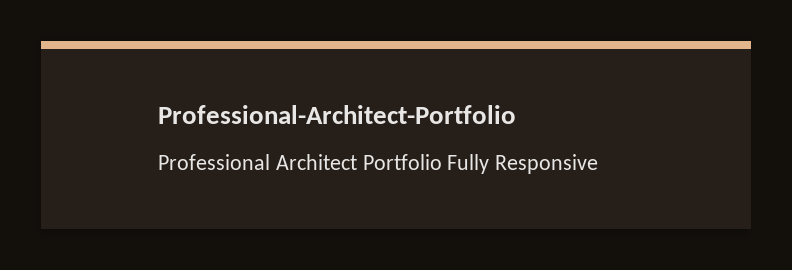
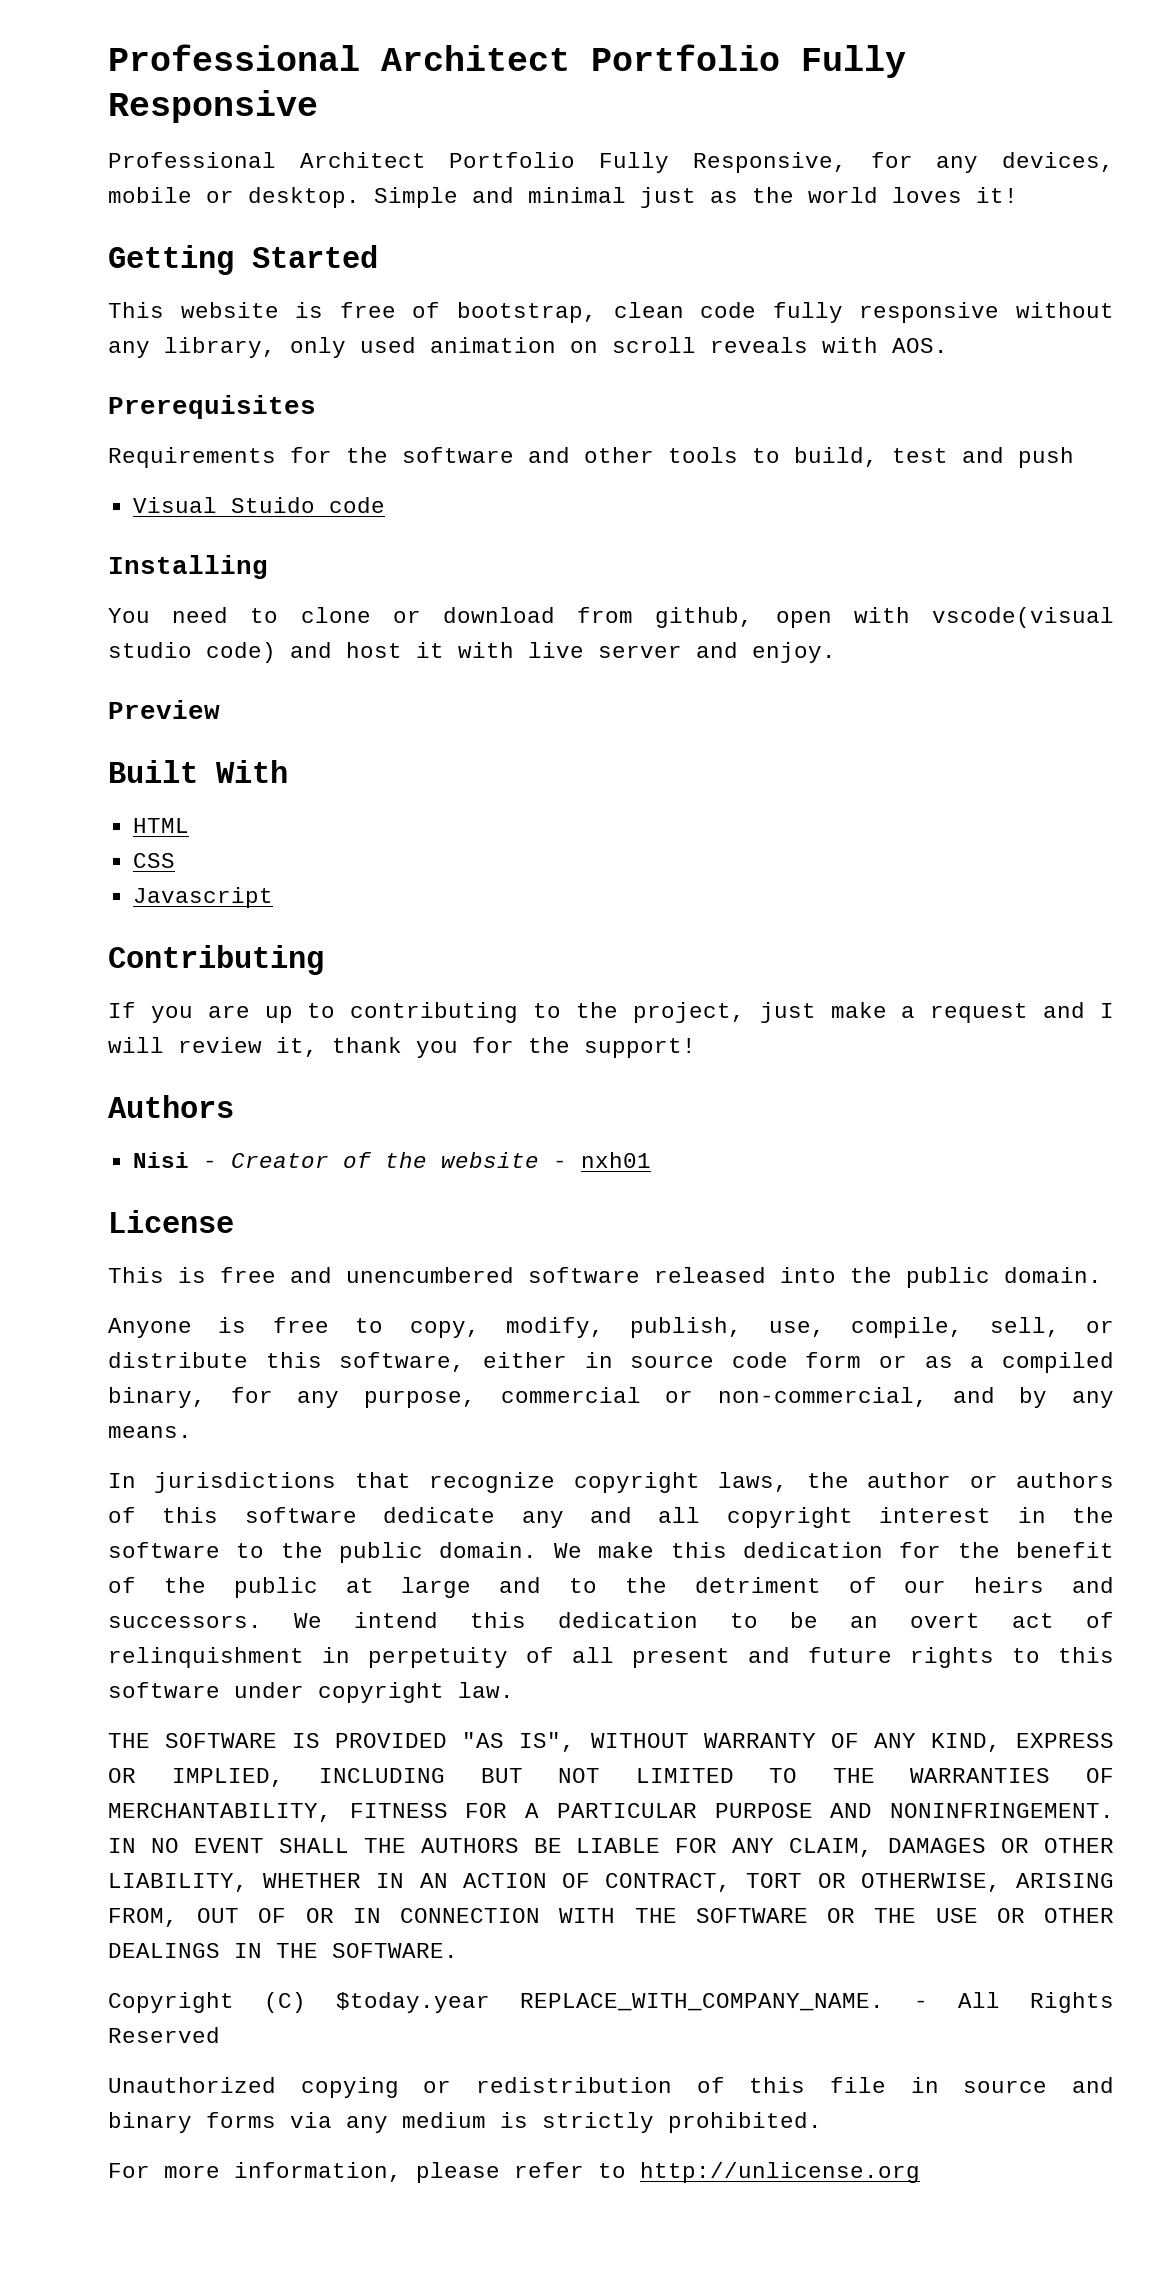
[158,105,516,124] [158,154,599,174] Professional-Architect-Portfolio // Professional Architect Portfolio Fully Responsive -> [108,44,906,78] [108,90,318,123] [108,152,1114,173] [108,187,1018,208] [108,245,378,275] [108,302,1114,323] [108,337,948,358] [108,395,316,419] [108,447,1074,468] [132,497,385,513] [108,555,268,579] [108,607,1115,628] [108,642,836,663] [108,700,220,719] [108,760,288,783] [132,818,189,833] [132,853,175,868] [132,887,273,908] [108,945,324,975] [108,1002,1115,1023] [108,1037,696,1058] [108,1095,234,1118] [132,1152,651,1168] [108,1210,234,1233] [108,1267,1102,1288] [108,1317,1114,1338] [108,1352,1114,1373] [108,1387,1114,1408] [108,1426,192,1438] [108,1472,1114,1493] [108,1507,1114,1528] [108,1542,1114,1563] [108,1577,1114,1598] [108,1612,1114,1628] [108,1647,1114,1668] [108,1682,514,1703] [108,1732,1114,1752] [108,1768,1114,1787] [108,1803,1114,1822] [108,1838,1114,1857] [108,1873,1114,1892] [108,1908,1115,1927] [108,1943,458,1958] [108,1992,1114,2013] [108,2027,220,2043] [108,2077,1114,2098] [108,2112,822,2133] [108,2162,920,2183] Professional Architect Portfolio Fully Responsive // Professional Architect Portfolio Fully Responsive, for any devices, mobile or desktop. Simple and minimal just as the world loves it! // Getting Started // This website is free of bootstrap, clean code fully responsive without any library, only used animation on scroll reveals with AOS. // Prerequisites // Requirements for the software and other tools to build, test and push // Visual Stuido code // Installing // You need to clone or download from github, open with vscode(visual studio code) and host it with live server and enjoy. // Preview // Built With // HTML // CSS // Javascript // Contributing // If you are up to contributing to the project, just make a request and I will review it, thank you for the support! // Authors // Nisi - Creator of the website - nxh01 // License // This is free and unencumbered software released into the public domain. // Anyone is free to copy, modify, publish, use, compile, sell, or distribute this software, either in source code form or as a compiled binary, for any purpose, commercial or non-commercial, and by any means. // In jurisdictions that recognize copyright laws, the author or authors of this software dedicate any and all copyright interest in the software to the public domain. We make this dedication for the benefit of the public at large and to the detriment of our heirs and successors. We intend this dedication to be an overt act of relinquishment in perpetuity of all present and future rights to this software under copyright law. // THE SOFTWARE IS PROVIDED "AS IS", WITHOUT WARRANTY OF ANY KIND, EXPRESS OR IMPLIED, INCLUDING BUT NOT LIMITED TO THE WARRANTIES OF MERCHANTABILITY, FITNESS FOR A PARTICULAR PURPOSE AND NONINFRINGEMENT. IN NO EVENT SHALL THE AUTHORS BE LIABLE FOR ANY CLAIM, DAMAGES OR OTHER LIABILITY, WHETHER IN AN ACTION OF CONTRACT, TORT OR OTHERWISE, ARISING FROM, OUT OF OR IN CONNECTION WITH THE SOFTWARE OR THE USE OR OTHER DEALINGS IN THE SOFTWARE. // Copyright (C) $today.year REPLACE_WITH_COMPANY_NAME. - All Rights Reserved // Unauthorized copying or redistribution of this file in source and binary forms via any medium is strictly prohibited. // For more information, please refer to http://unlicense.org

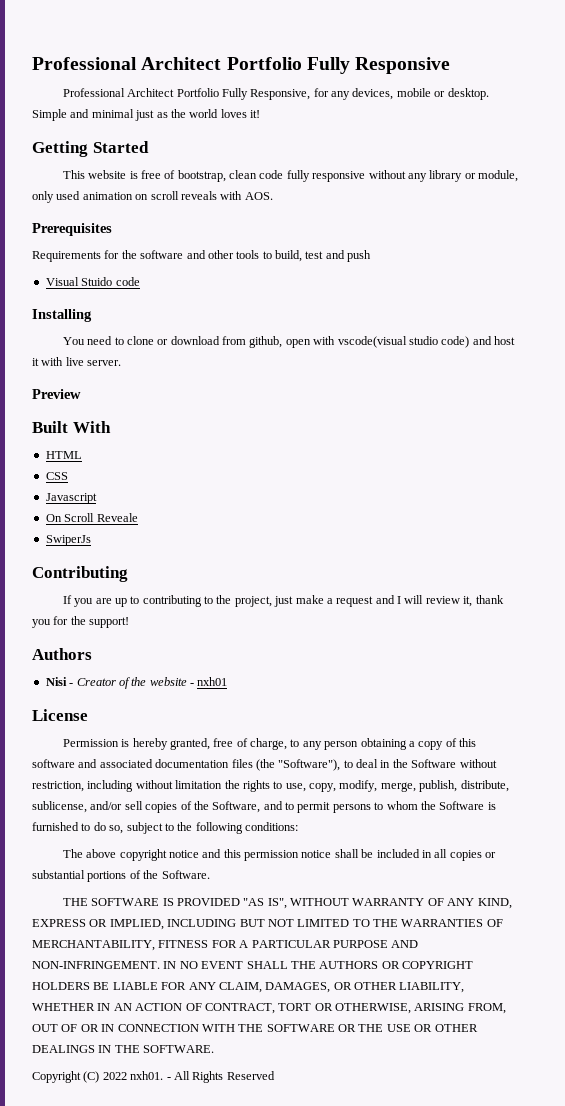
[164,337,276,358] library, -> [429,170,519,182] library or module,
[598,642,836,663] server and enjoy. -> [87,360,122,366] server.
(273, 897) none -> [45,513,138,522] [45,535,91,546] // On Scroll Reveale // SwiperJs
[108,1267,1102,1288] [108,1317,1114,1338] [108,1352,1114,1373] [108,1387,1114,1408] [108,1426,192,1438] [108,1472,1114,1493] [108,1507,1114,1528] [108,1542,1114,1563] [108,1577,1114,1598] [108,1612,1114,1628] [108,1647,1114,1668] [108,1682,514,1703] This is free and unencumbered software released into the public domain. // Anyone is free to copy, modify, publish, use, compile, sell, or distribute this software, either in source code form or as a compiled binary, for any purpose, commercial or non-commercial, and by any means. // In jurisdictions that recognize copyright laws, the author or authors of this software dedicate any and all copyright interest in the software to the public domain. We make this dedication for the benefit of the public at large and to the detriment of our heirs and successors. We intend this dedication to be an overt act of relinquishment in perpetuity of all present and future rights to this software under copyright law. -> [62,738,477,750] [32,759,497,771] [32,780,509,792] [32,801,496,813] [32,822,298,834] [62,849,497,861] [32,870,210,882] Permission is hereby granted, free of charge, to any person obtaining a copy of this software and associated documentation files (the "Software"), to deal in the Software without restriction, including without limitation the rights to use, copy, modify, merge, publish, distribute, sublicense, and/or sell copies of the Software, and to permit persons to whom the Software is furnished to do so, subject to the following conditions: // The above copyright notice and this permission notice shall be included in all copies or substantial portions of the Software.
[889,1803,1114,1818] NONINFRINGEMENT. -> [32,961,160,969] NON-INFRINGEMENT.
(519, 1845) none -> [381,961,473,969] [32,982,90,990] OR COPYRIGHT HOLDERS
[888,1838,987,1853] DAMAGES -> [265,982,331,993] DAMAGES,
[336,1992,884,2013] $today.year REPLACE_WITH_COMPANY_NAME. -> [102,1071,164,1080] 2022 nxh01.
[108,2077,1114,2098] [108,2112,822,2133] [108,2162,920,2183] // Unauthorized copying or redistribution of this file in source and binary forms via any medium is strictly prohibited. // For more information, please refer to http://unlicense.org -> (275, 1075) none

